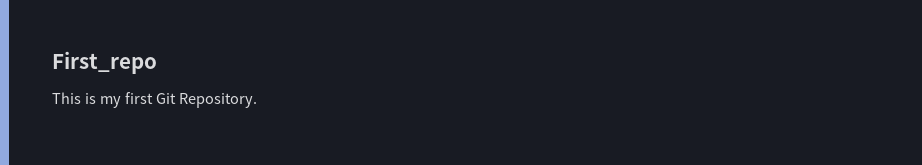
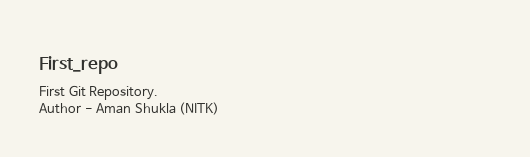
[52,92,257,108] This is my first Git Repository. -> [39,85,159,100] [39,102,220,115] First Git Repository. // Author - Aman Shukla (NITK)

